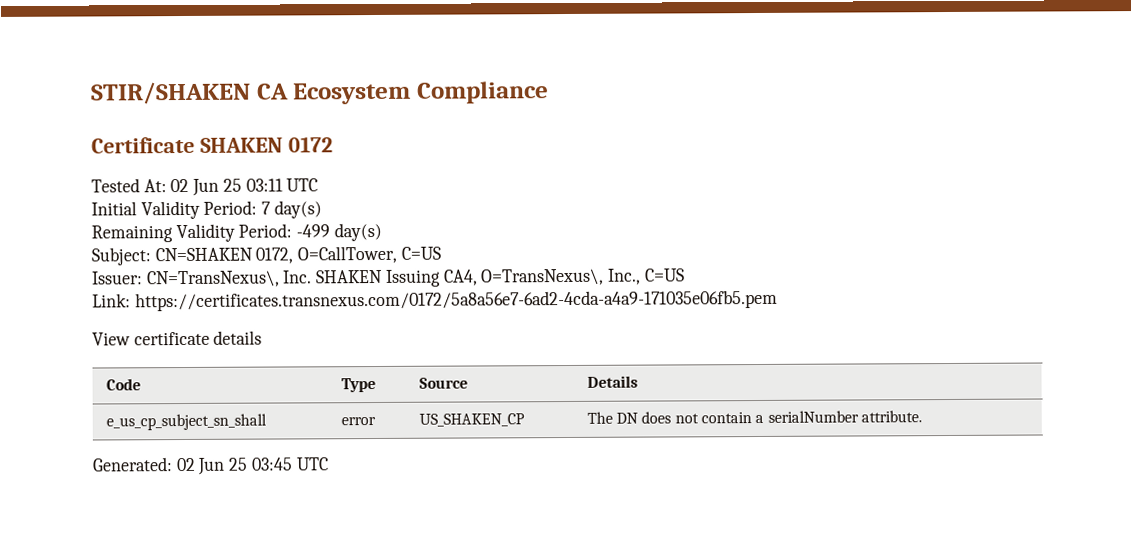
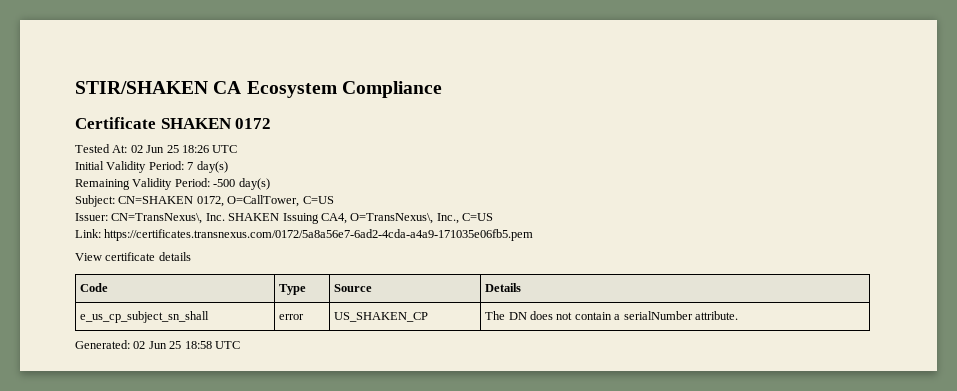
[245,178,283,192] 03:11 -> [181,145,209,153] 18:26
[296,224,331,238] -499 -> [213,179,236,187] -500
[250,457,293,471] 03:45 -> [184,341,212,349] 18:58

